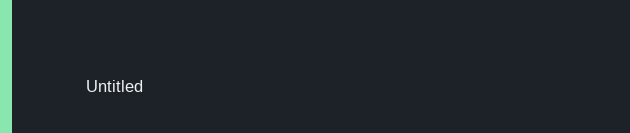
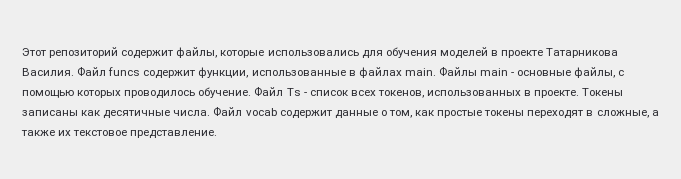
[86,80,143,92] Untitled -> [22,47,619,59] [22,67,625,79] [22,87,624,99] [22,107,659,119] [21,130,218,139] Этот репозиторий содержит файлы, которые использовались для обучения моделей в проекте Татарникова Василия. Файл funcs содержит функции, использованные в файлах main. Файлы main - основные файлы, с помощью которых проводилось обучение. Файл Ts - список всех токенов, использованных в проекте. Токены записаны как десятичные числа. Файл vocab содержит данные о том, как простые токены переходят в сложные, а также их текстовое представление.

